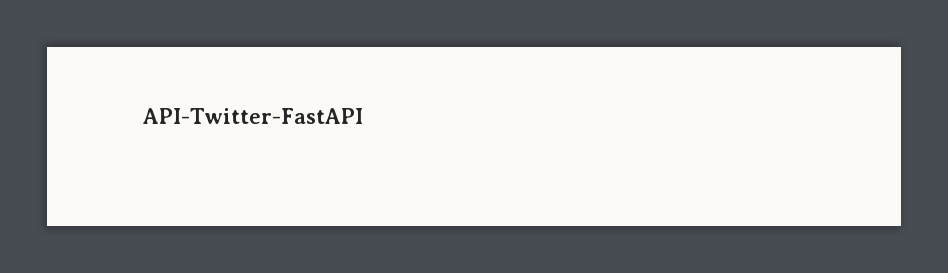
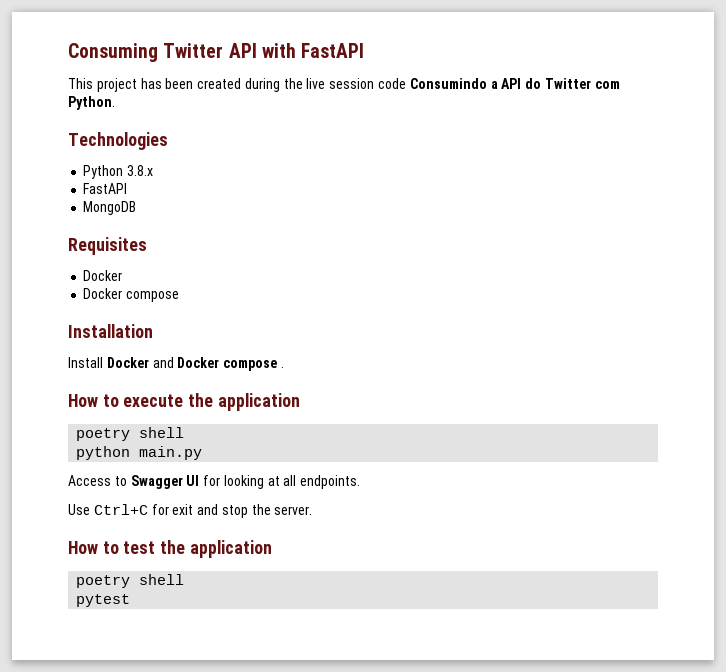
[143,108,363,124] API-Twitter-FastAPI -> [68,43,365,62] [68,78,620,92] [68,96,115,110] [68,132,168,150] [83,165,154,179] [83,183,128,194] [83,201,137,215] [68,237,147,255] [83,270,123,281] [83,288,180,302] [68,324,153,338] [68,357,284,371] [68,393,300,411] [76,427,185,441] [76,446,203,460] [68,475,361,489] [68,504,313,518] [68,540,272,558] [76,574,185,588] [76,594,131,607] Consuming Twitter API with FastAPI // This project has been created during the live session code Consumindo a API do Twitter com Python. // Technologies // Python 3.8.x // FastAPI // MongoDB // Requisites // Docker // Docker compose // Installation // Install Docker and Docker compose . // How to execute the application // poetry shell // python main.py // Access to Swagger UI for looking at all endpoints. // Use Ctrl+C for exit and stop the server. // How to test the application // poetry shell // pytest

